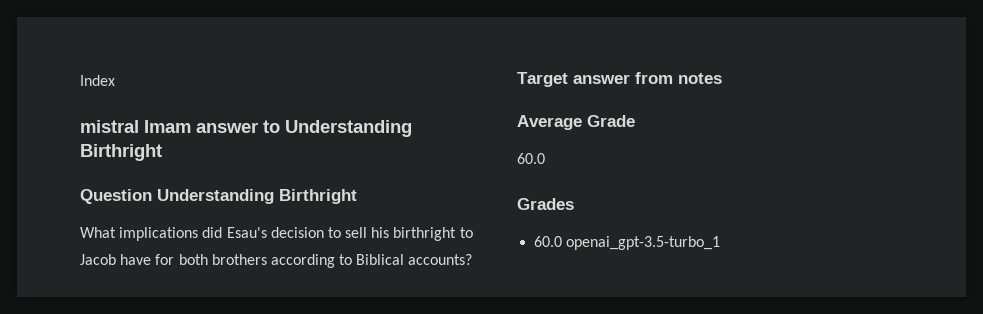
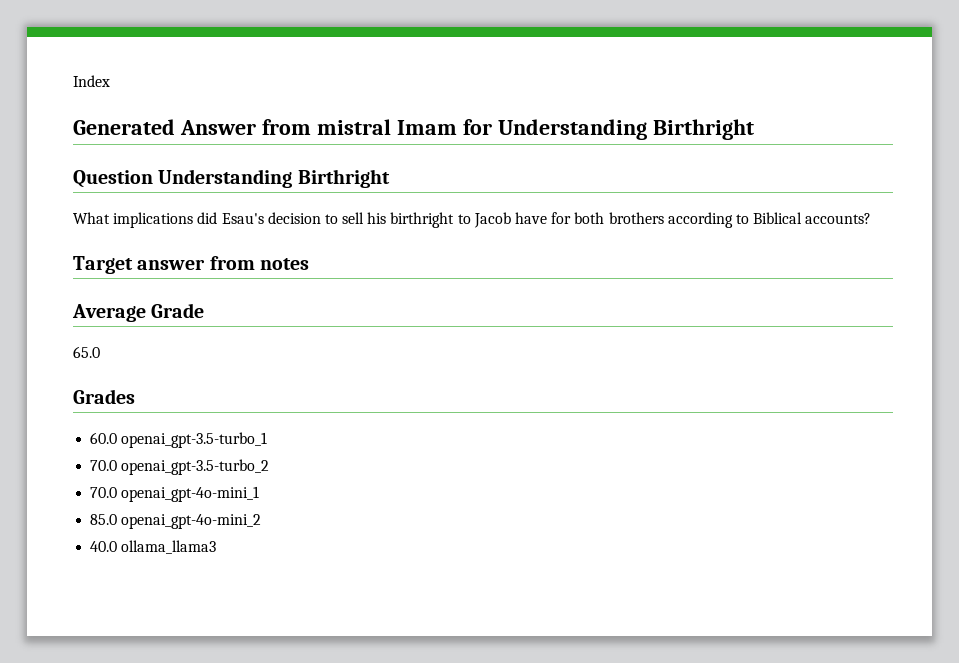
[80,120,280,133] mistral Imam answer to -> [73,119,492,135] Generated Answer from mistral Imam for
[517,153,545,164] 60.0 -> [73,346,100,358] 65.0
(721, 243) none -> [90,459,270,475] [90,486,260,502] [90,514,262,529] [90,540,217,554] // 70.0 openai_gpt-3.5-turbo_2 // 70.0 openai_gpt-4o-mini_1 // 85.0 openai_gpt-4o-mini_2 // 40.0 ollama_llama3

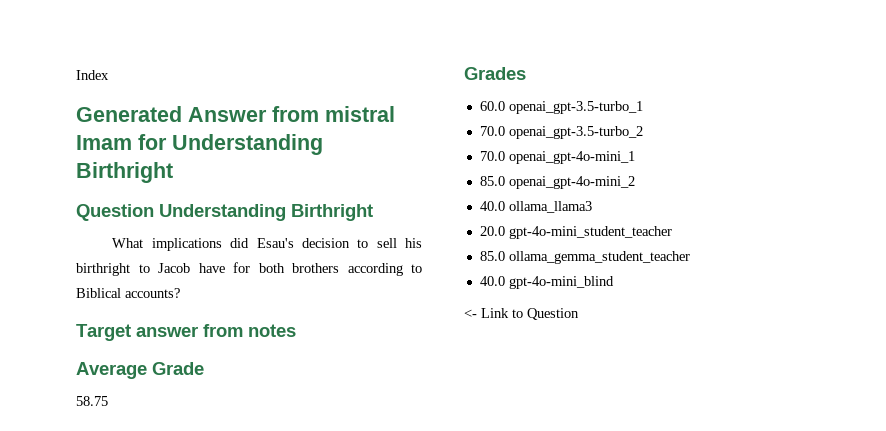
[73,346,100,358] 65.0 -> [76,396,108,406] 58.75
(217, 547) none -> [479,226,672,239] [479,251,690,264] [479,276,614,289] [464,308,579,320] // 20.0 gpt-4o-mini_student_teacher // 85.0 ollama_gemma_student_teacher // 40.0 gpt-4o-mini_blind // <- Link to Question

